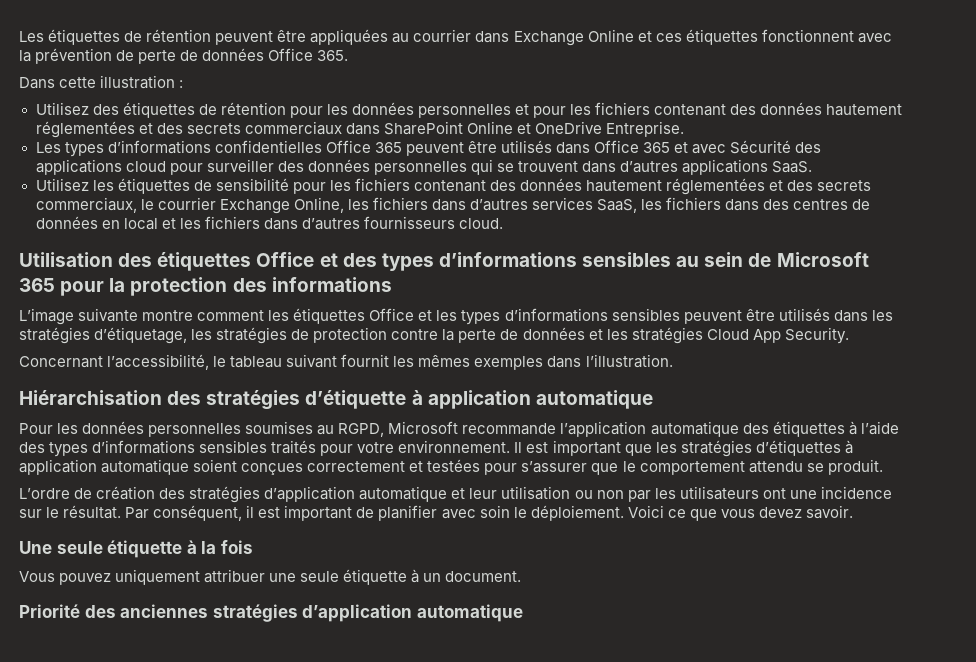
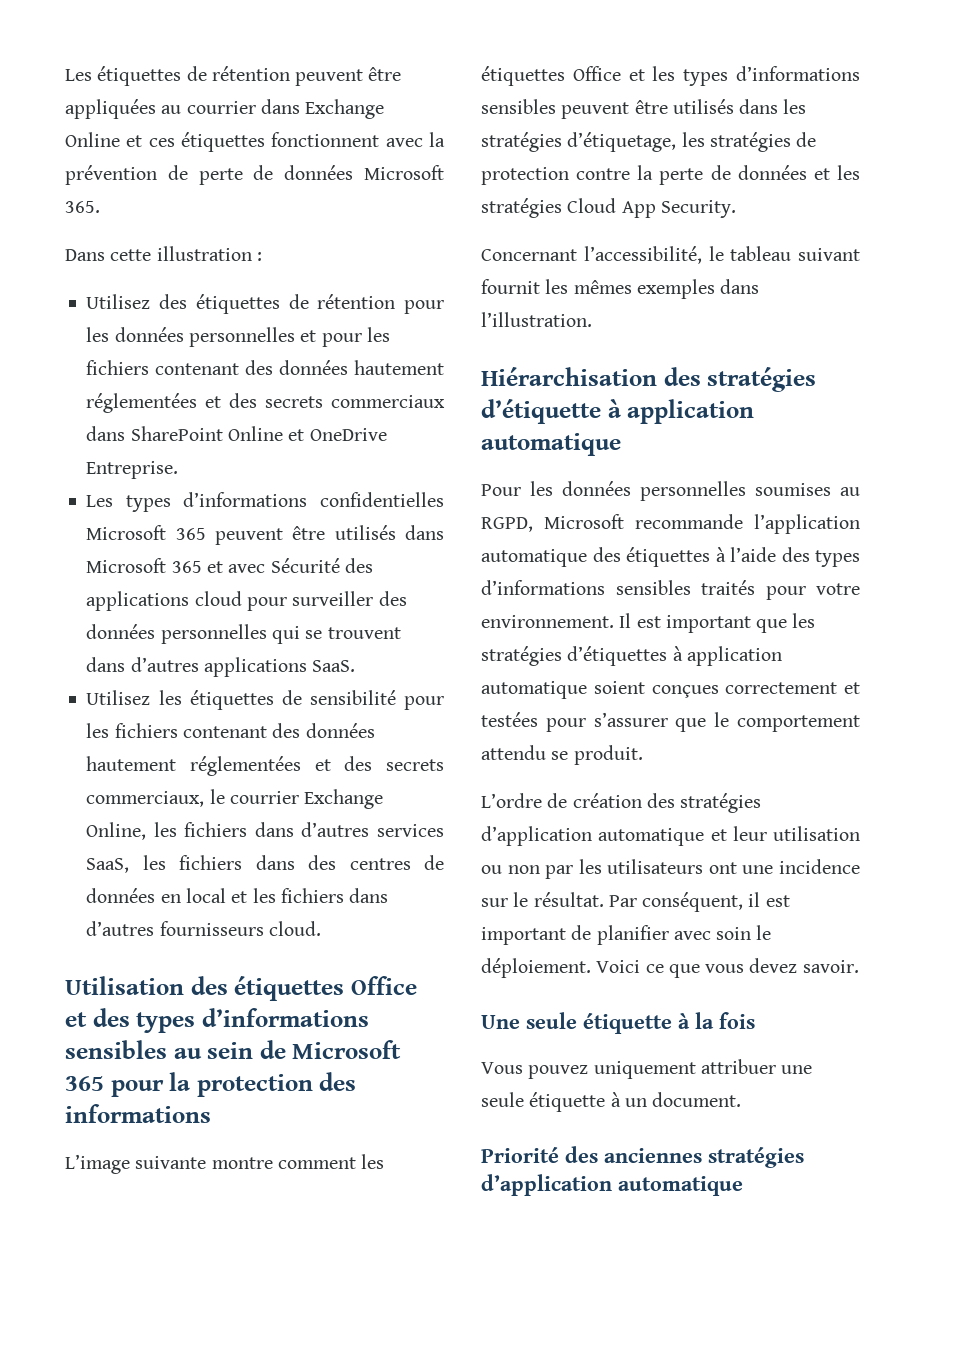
[268,48,314,61] Office -> [364,165,445,180] Microsoft
[325,140,371,153] Office -> [86,525,167,540] Microsoft
[594,140,639,153] Office -> [86,558,167,573] Microsoft

